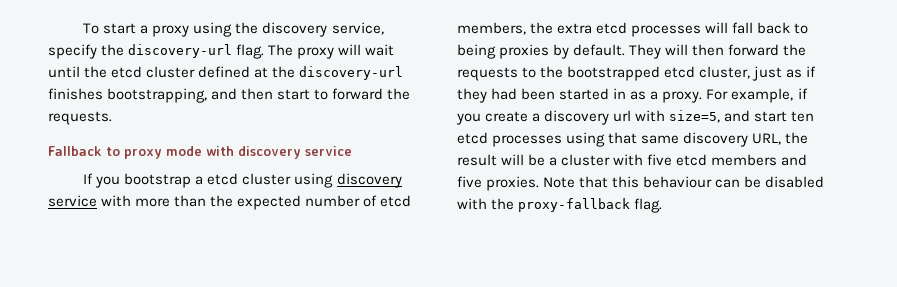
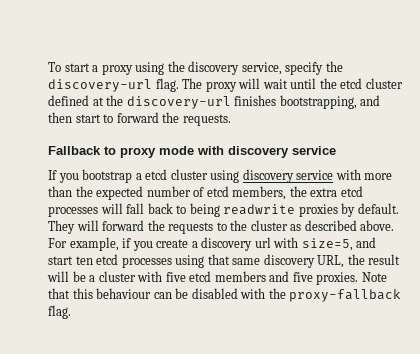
(496, 51) none -> [223,204,296,215] readwrite
[692,44,725,56] then -> (99, 225) none
[567,66,817,81] [457,88,703,103] bootstrapped etcd cluster, just as if they had been started in as a proxy. -> [250,220,395,231] cluster as described above.

